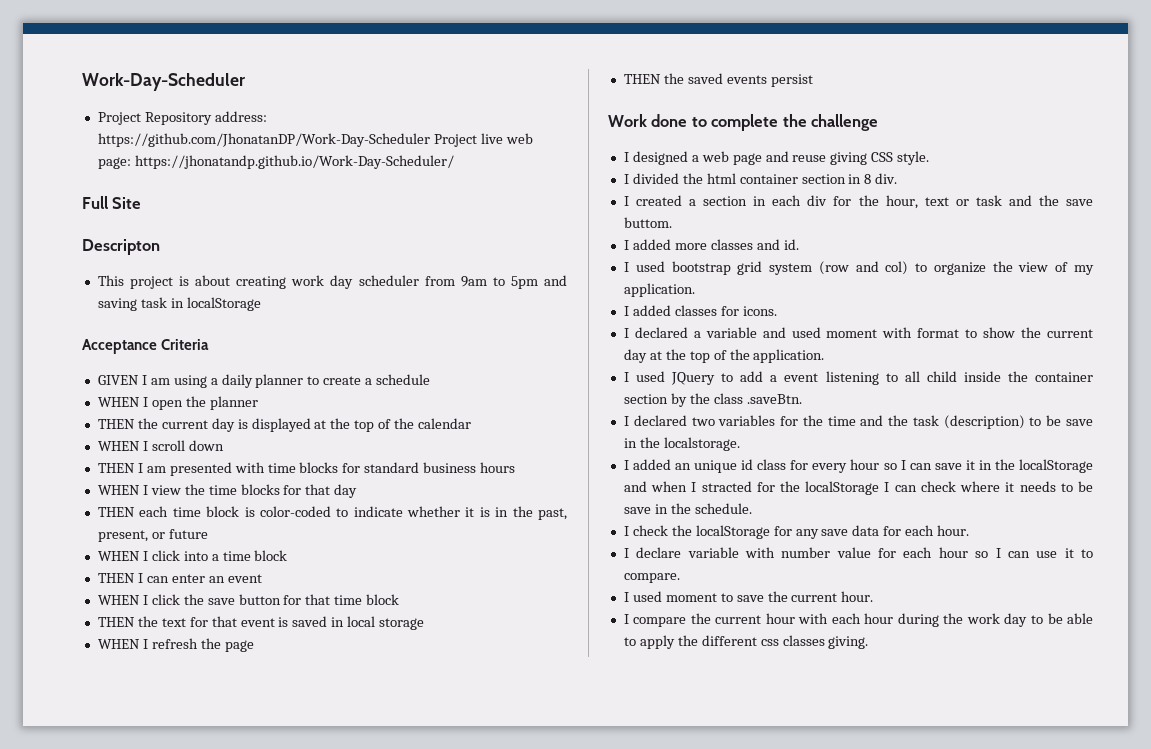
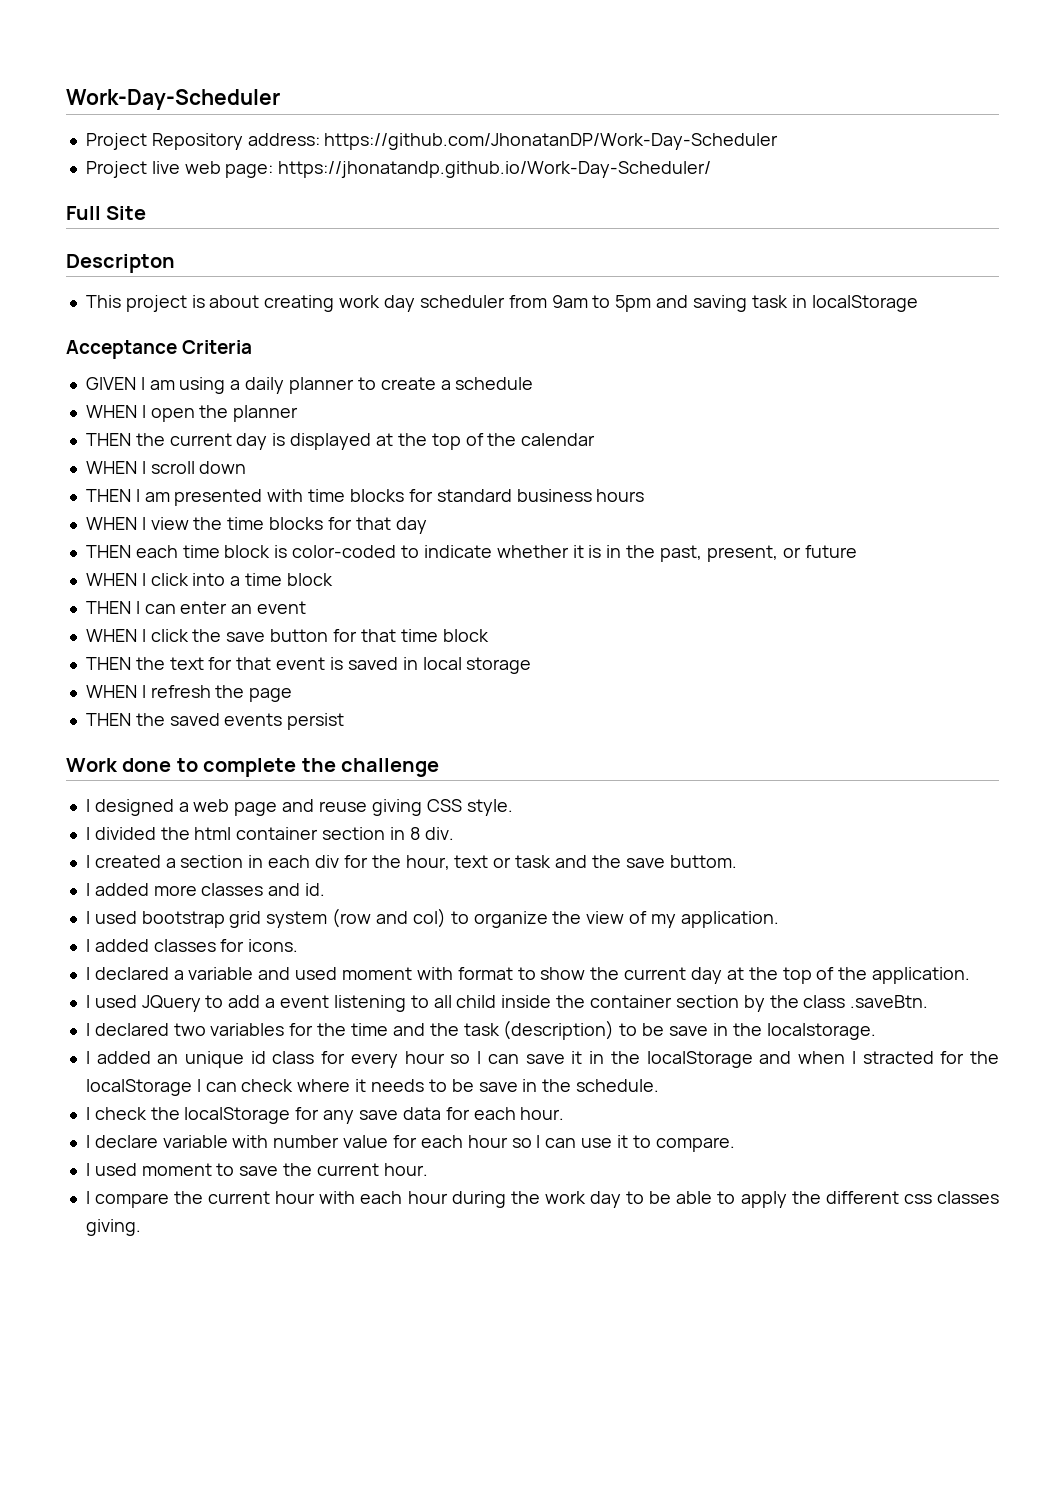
(430, 140) none -> (779, 141) //

